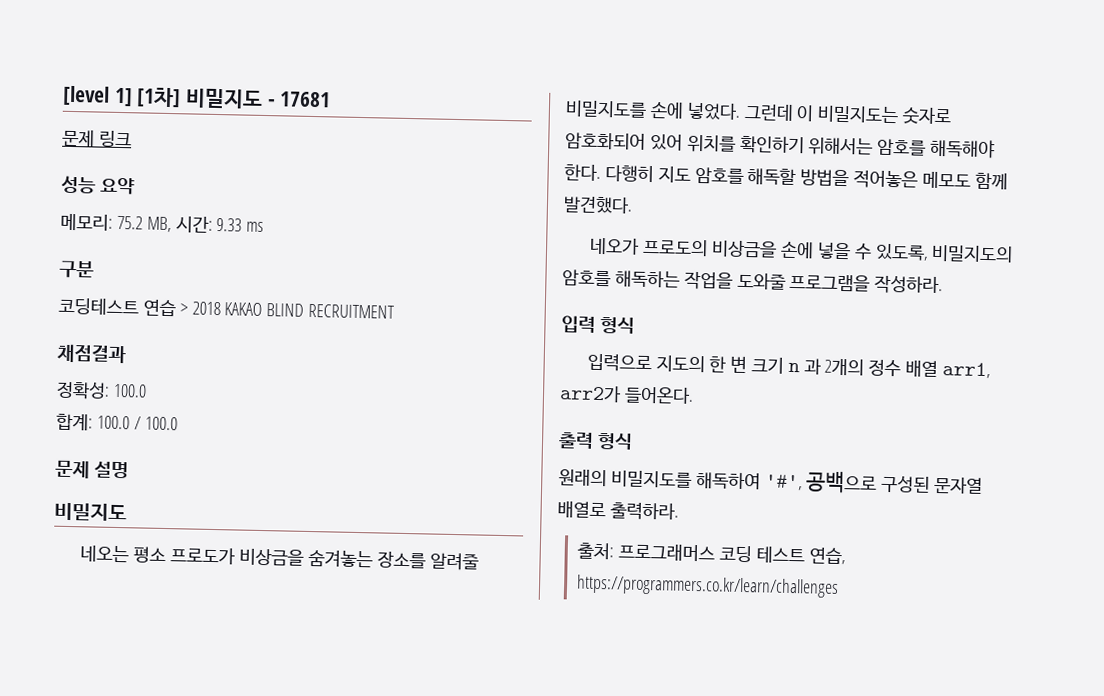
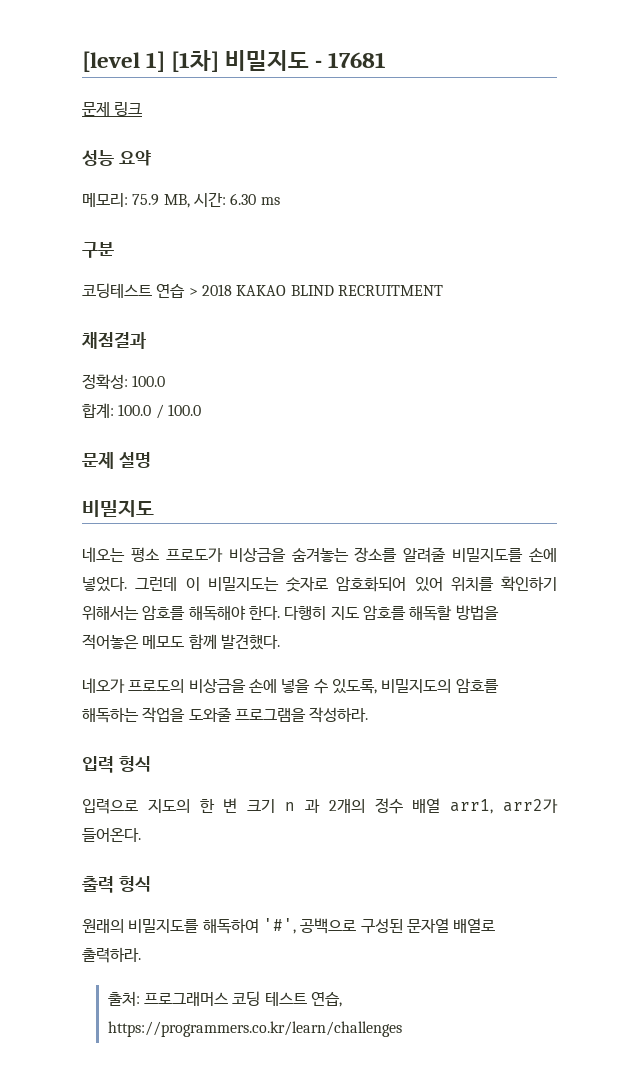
[116,215,143,230] 75.2 -> [132,194,160,206] 75.9
[216,218,243,232] 9.33 -> [230,193,257,205] 6.30

